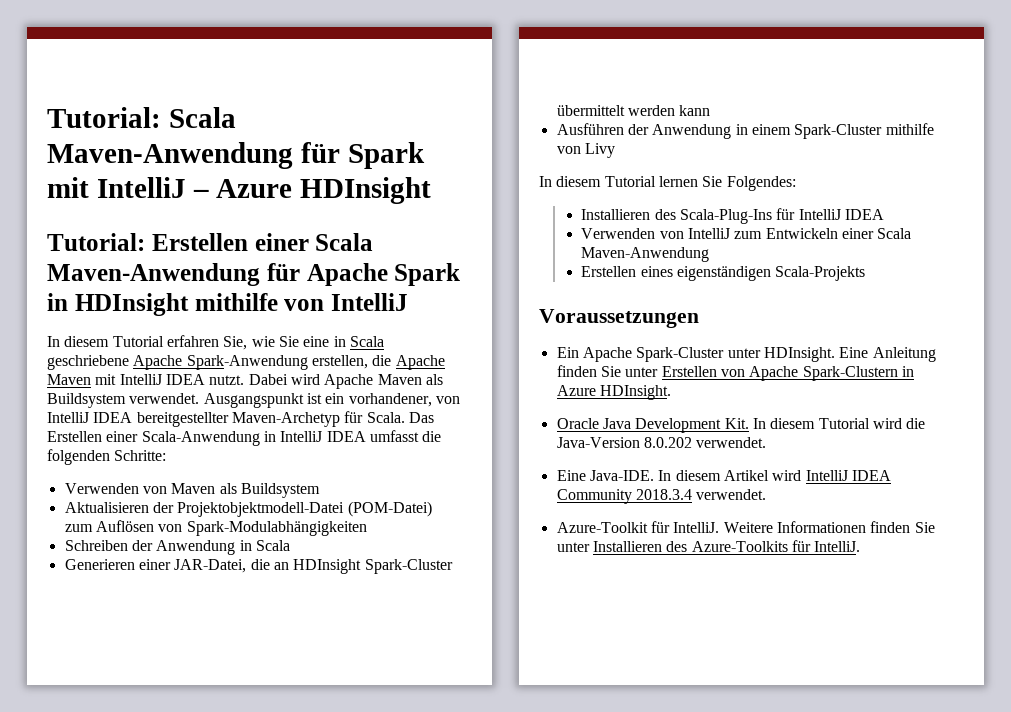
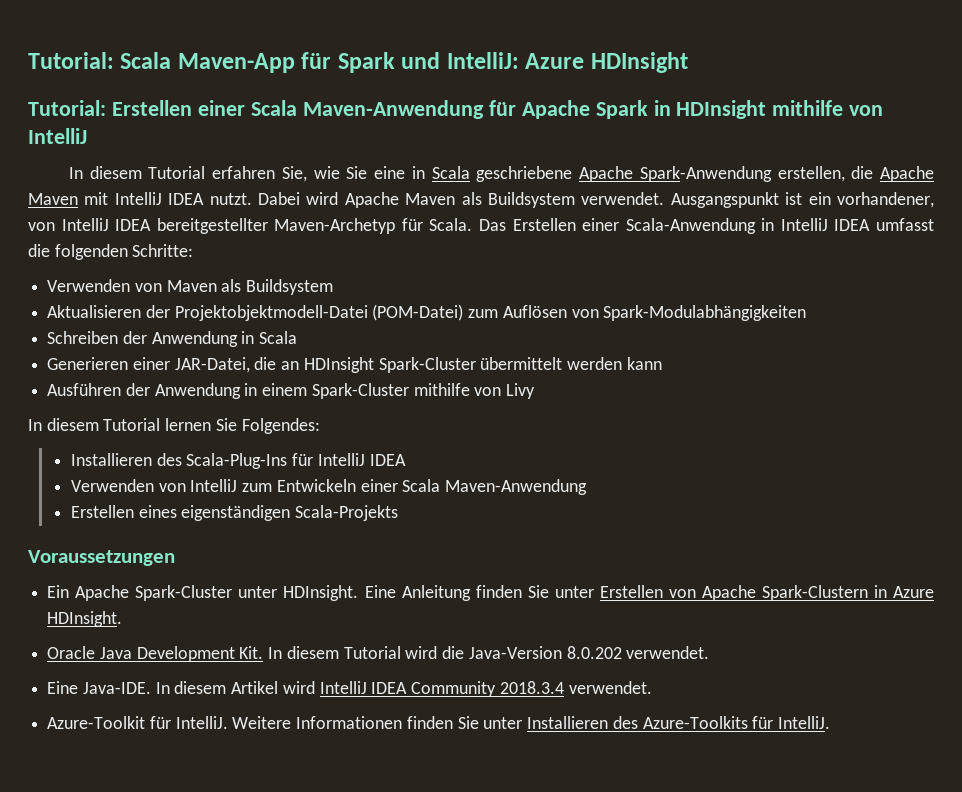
[47,142,293,169] Maven-Anwendung -> [177,53,295,73] Maven-App
[47,177,209,198] mit IntelliJ – -> [401,52,519,69] und IntelliJ:

